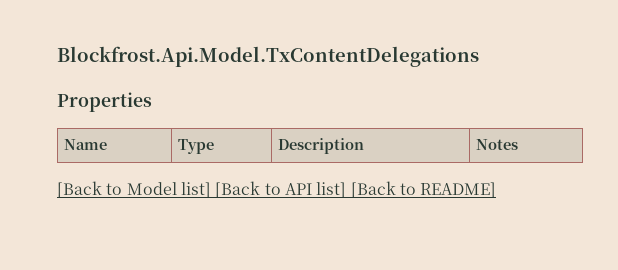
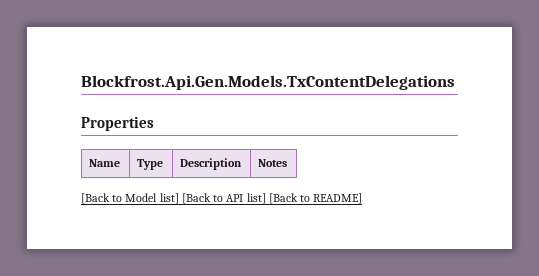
[57,46,479,67] Blockfrost.Api.Model.TxContentDelegations -> [81,75,455,90] Blockfrost.Api.Gen.Models.TxContentDelegations

